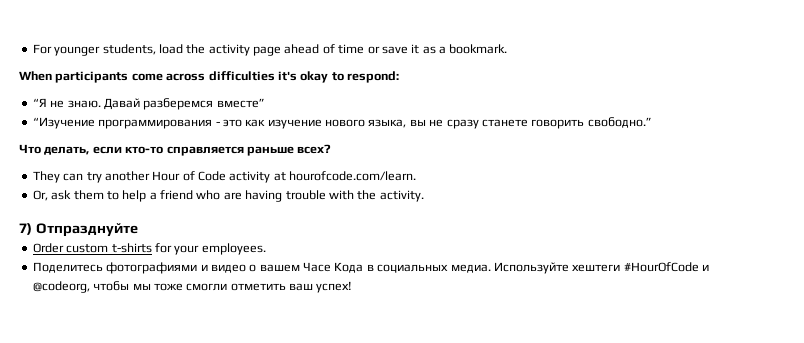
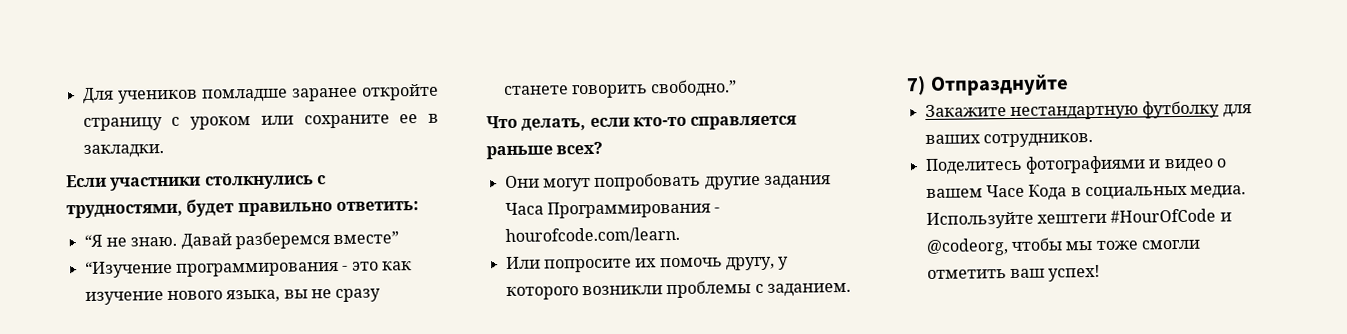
[32,44,508,56] [19,71,399,83] For younger students, load the activity page ahead of time or save it as a bookmark. // When participants come across difficulties it's okay to respond: -> [82,83,439,105] [82,113,440,132] [82,144,164,159] [66,174,326,191] [66,199,419,219] Для учеников помладше заранее откройте страницу с уроком или сохраните ее в закладки. // Если участники столкнулись с трудностями, будет правильно ответить:
[32,171,417,183] [32,190,424,202] [19,223,138,237] [32,243,266,255] They can try another Hour of Code activity at hourofcode.com/learn. // Or, ask them to help a friend who are having trouble with the activity. // 7) Отпразднуйте // Order custom t-shirts for your employees. -> [504,172,831,192] [504,200,721,219] [504,226,680,245] [505,256,790,273] [505,280,851,301] [906,74,1069,96] [924,100,1252,121] [924,133,1093,148] Они могут попробовать другие задания Часа Программирования - hourofcode.com/learn. // Или попросите их помочь другу, у которого возникли проблемы с заданием. // 7) Отпразднуйте // Закажите нестандартную футболку для ваших сотрудников.

